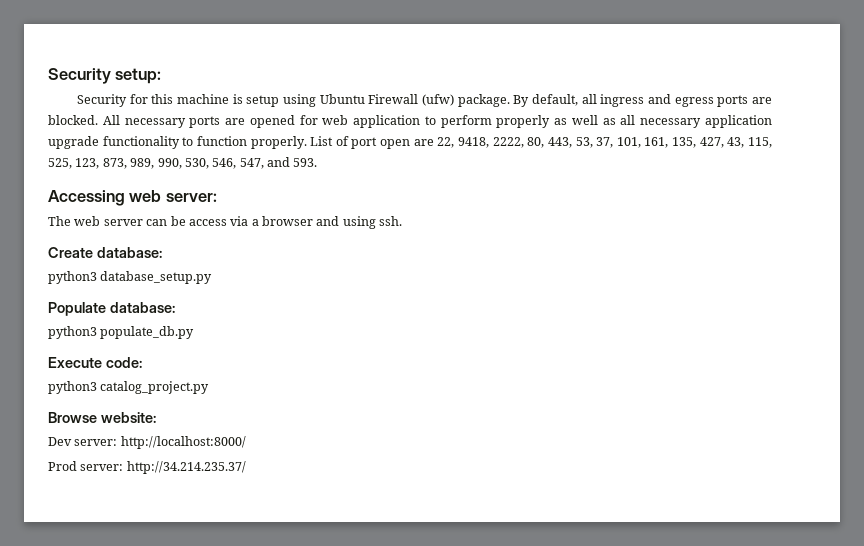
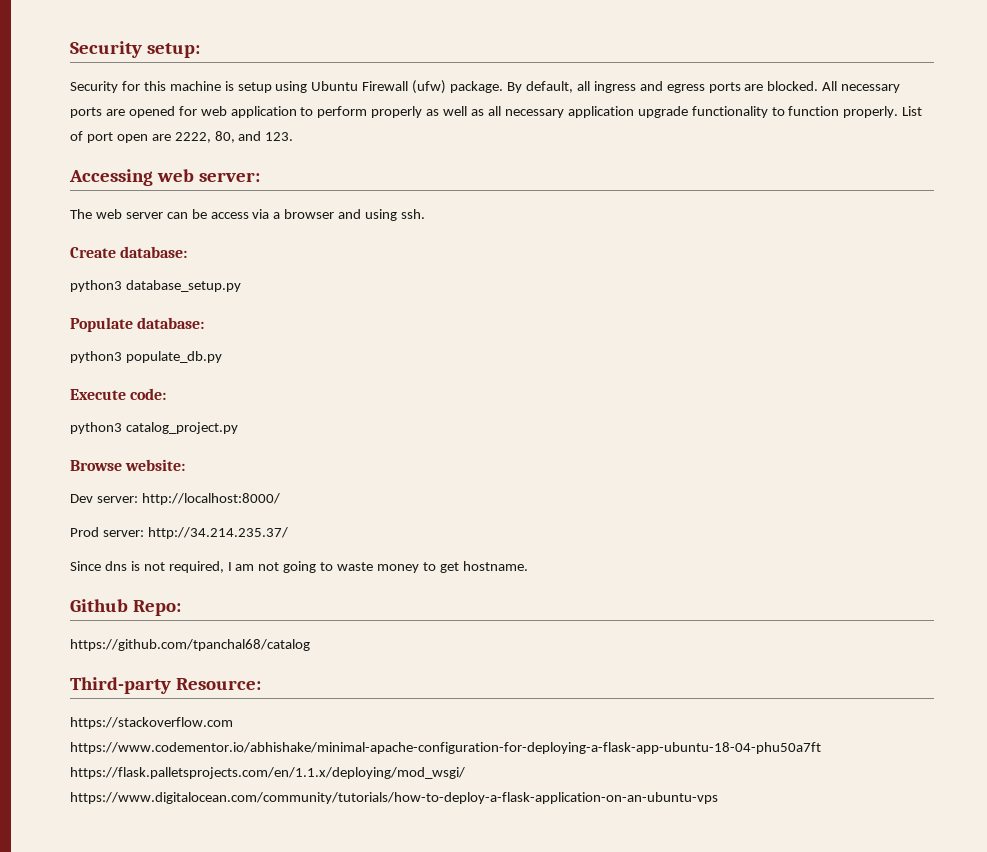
[437,137,772,148] [48,157,318,169] 22, 9418, 2222, 80, 443, 53, 37, 101, 161, 135, 427, 43, 115, 525, 123, 873, 989, 990, 530, 546, 547, and 593. -> [174,131,294,143] 2222, 80, and 123.
(246, 467) none -> [70,561,528,573] [70,599,181,616] [70,639,310,651] [70,677,261,694] [70,717,233,729] [70,742,821,754] [70,767,465,779] [70,792,718,804] // Since dns is not required, I am not going to waste money to get hostname. // Github Repo: // https://github.com/tpanchal68/catalog // Third-party Resource: // https://stackoverflow.com https://www.codementor.io/abhishake/minimal-apache-configuration-for-deploying-a-flask-app-ubuntu-18-04-phu50a7ft https://flask.palletsprojects.com/en/1.1.x/deploying/mod_wsgi/ https://www.digitalocean.com/community/tutorials/how-to-deploy-a-flask-application-on-an-ubuntu-vps

